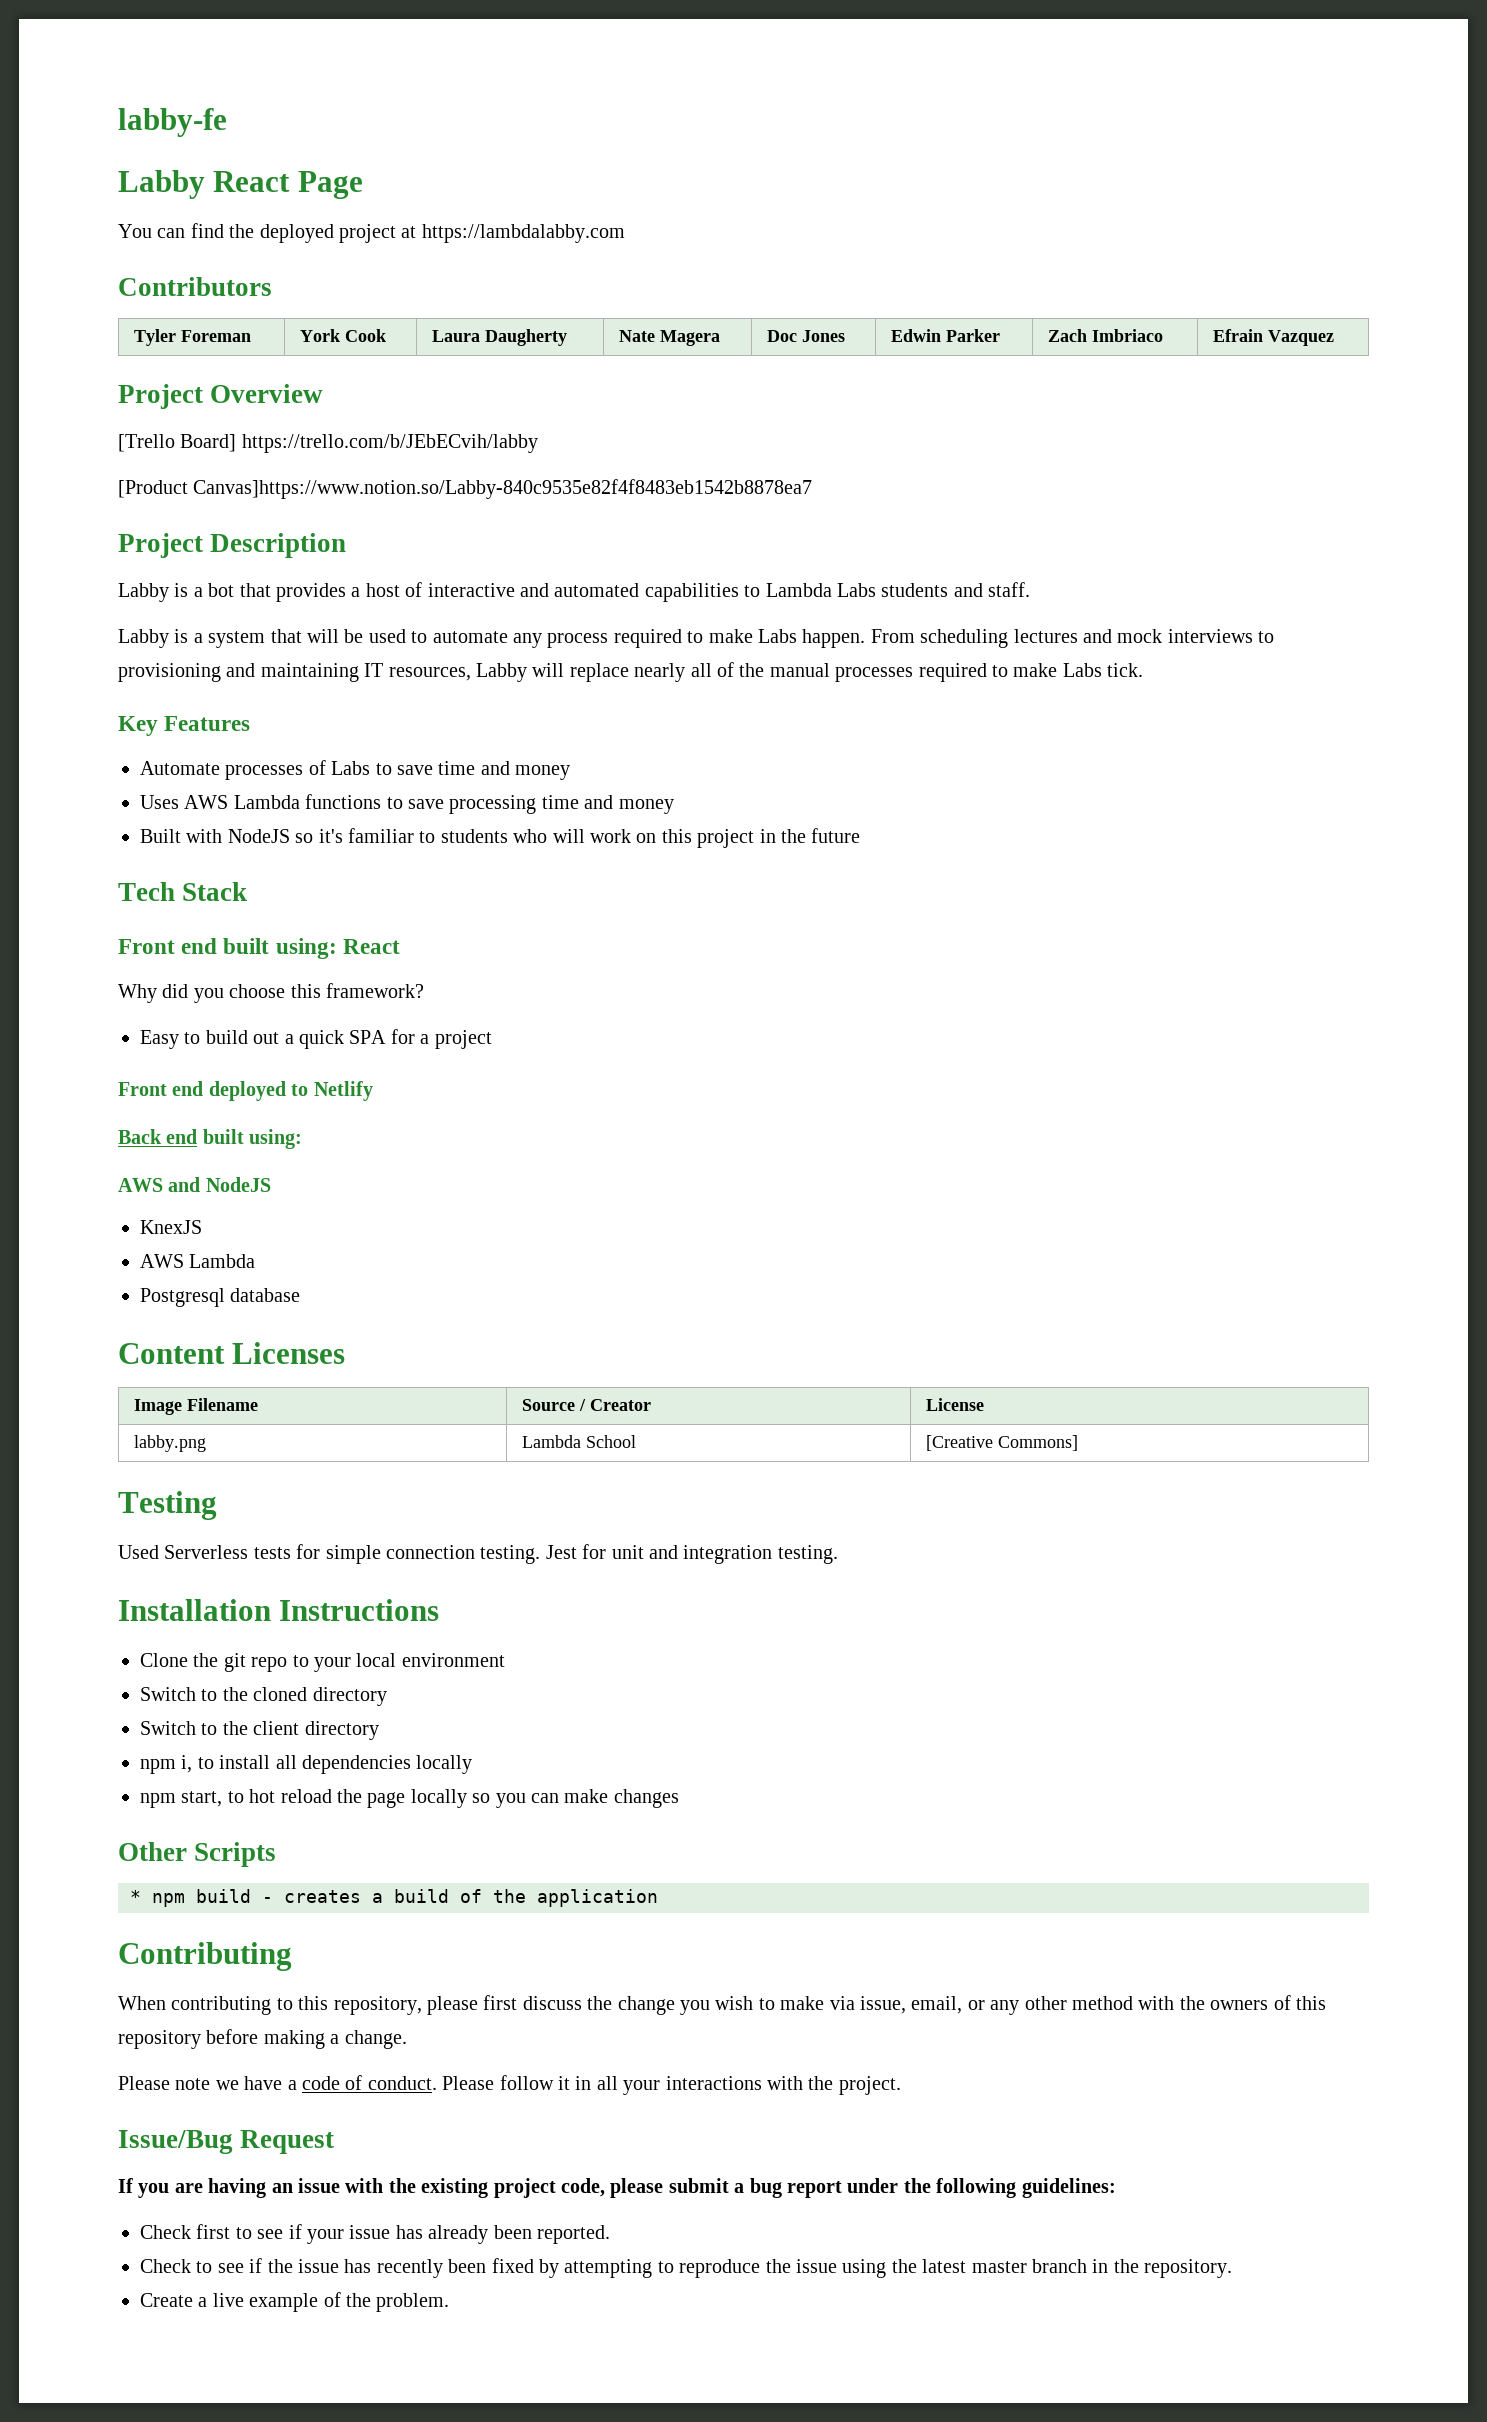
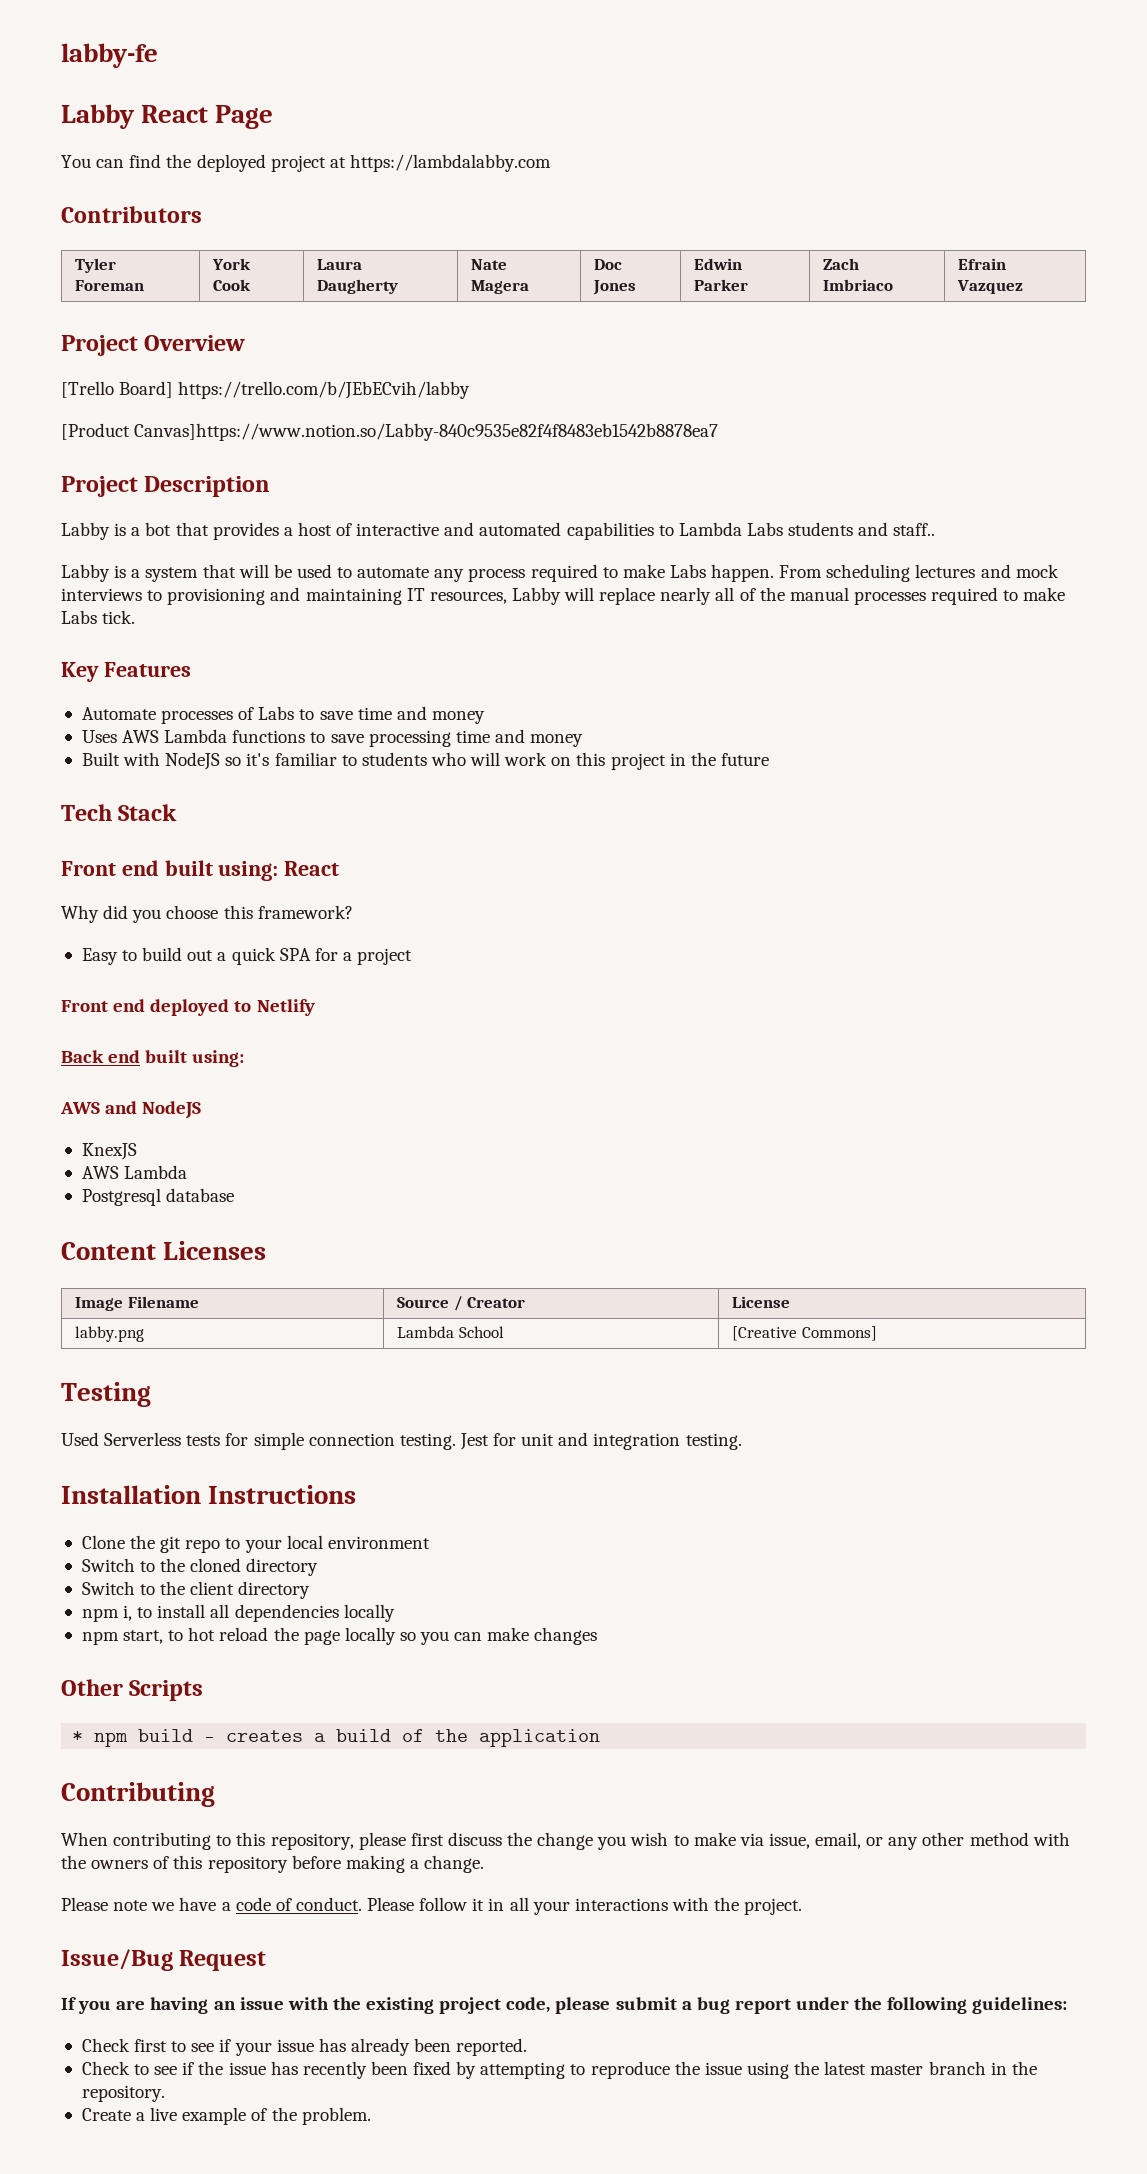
[988,582,1031,597] staff. -> [893,523,936,536] staff..

